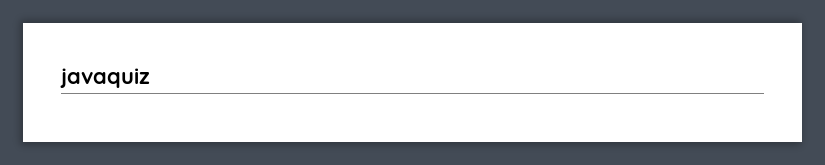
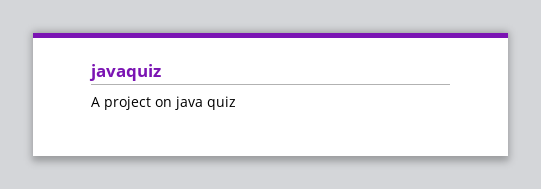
(150, 78) none -> [91,96,236,110] // A project on java quiz

